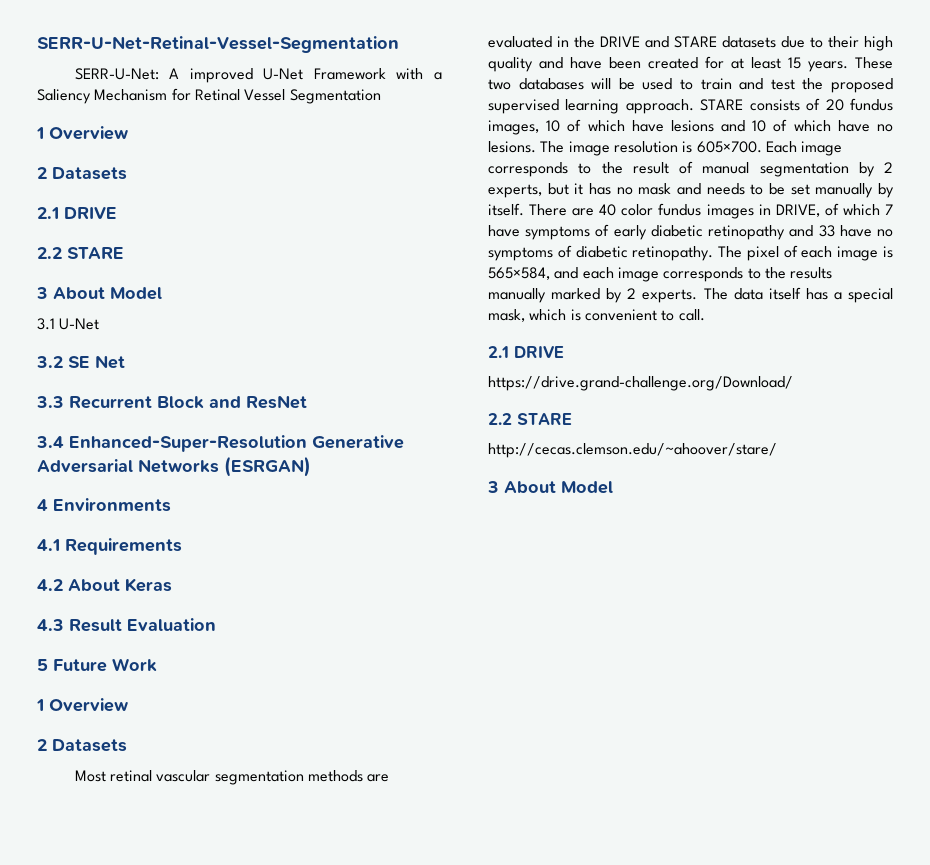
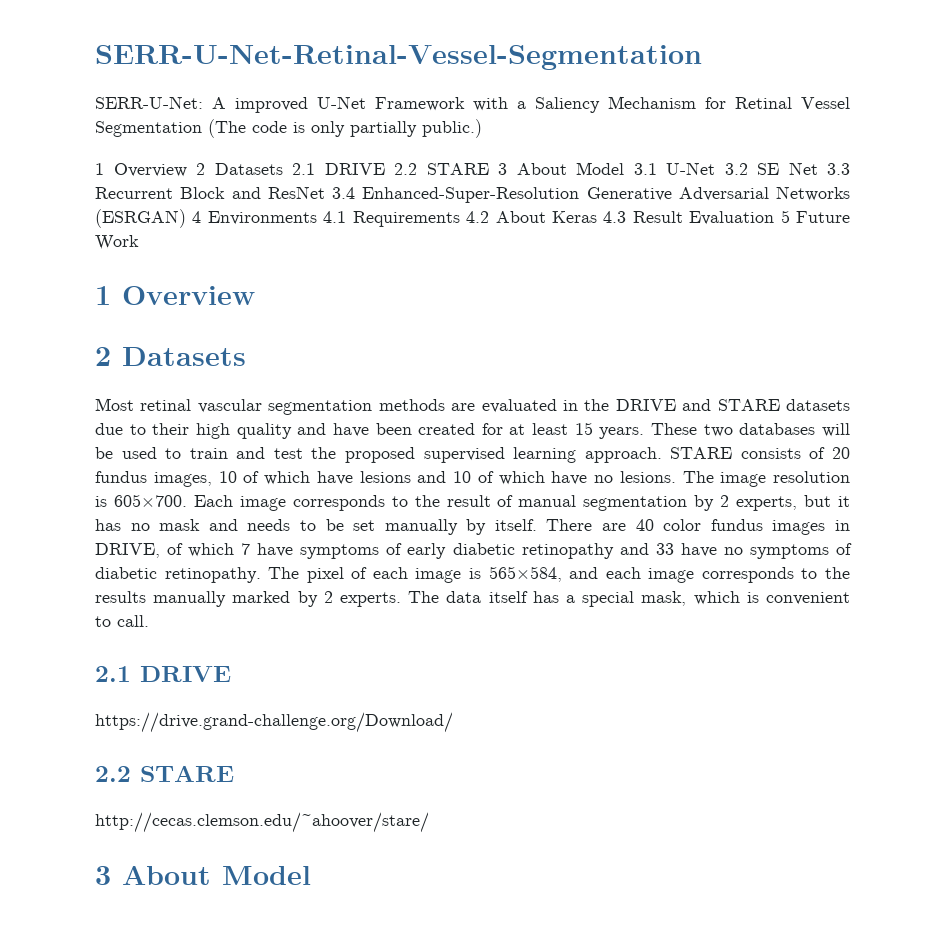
[36,126,128,140] [37,167,127,180] [37,207,117,219] [37,247,124,259] [36,287,162,300] // 1 Overview // 2 Datasets // 2.1 DRIVE // 2.2 STARE // 3 About Model // -> [208,119,482,138] [95,162,624,177] (The code is only partially public.) // 1 Overview 2 Datasets 2.1 DRIVE 2.2 STARE 3 About Model
(100, 324) // -> (715, 168) none
(125, 362) // -> (818, 168) none
(307, 402) // -> (325, 192) none
(311, 466) // -> (186, 218) none
(171, 505) // -> (317, 218) none
(182, 546) // -> (460, 219) none
(172, 585) // -> (597, 217) none
(216, 624) // -> (775, 218) none

